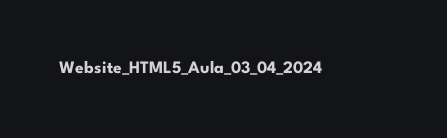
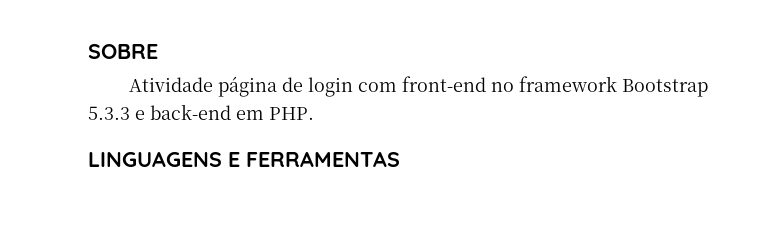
[59,60,322,75] Website_HTML5_Aula_03_04_2024 -> [88,44,158,59] [128,76,708,97] [88,104,314,120] [88,151,400,167] SOBRE // Atividade página de login com front-end no framework Bootstrap 5.3.3 e back-end em PHP. // LINGUAGENS E FERRAMENTAS

